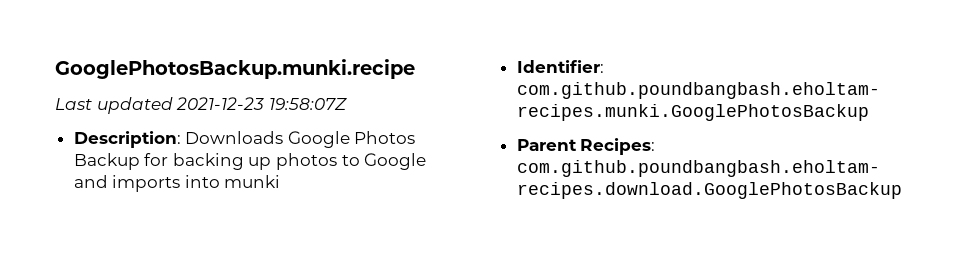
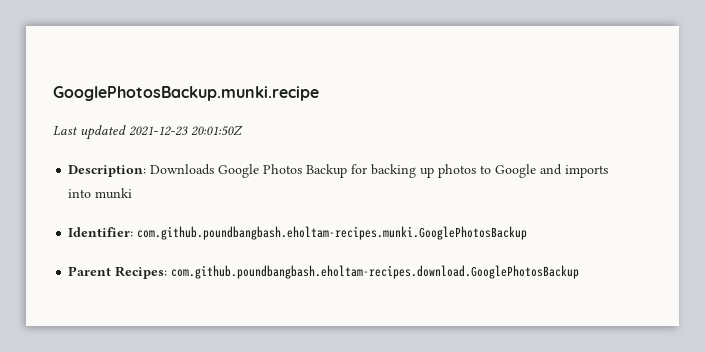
[268,98,347,110] 19:58:07Z -> [191,125,243,136] 20:01:50Z

